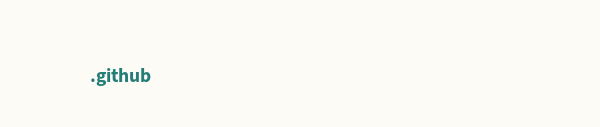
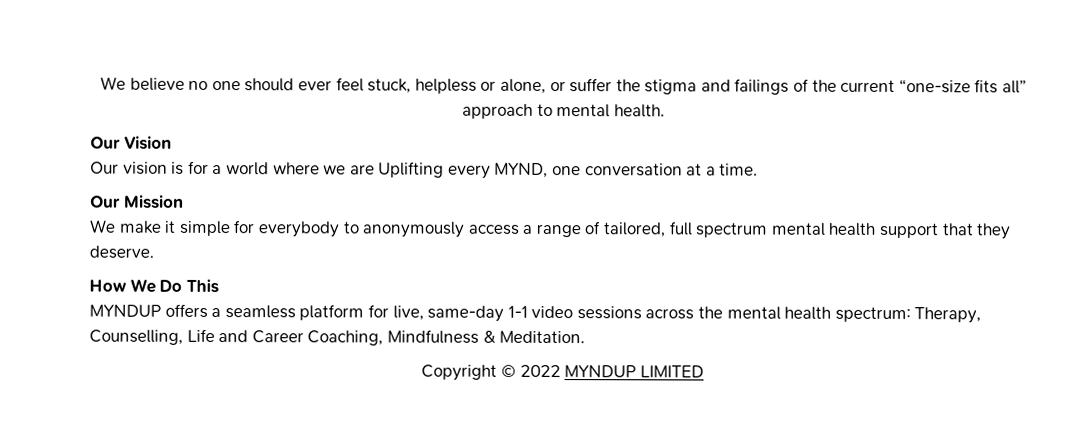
[90,68,151,86] .github -> [100,76,1027,95] [462,103,665,119] [90,135,172,150] [90,160,759,179] [90,194,184,209] [89,219,1011,240] [89,245,154,259] [89,278,219,294] [89,303,982,324] [89,328,586,346] [421,364,704,381] We believe no one should ever feel stuck, helpless or alone, or suffer the stigma and failings of the current “one-size fits all” approach to mental health. // Our Vision // Our vision is for a world where we are Uplifting every MYND, one conversation at a time. // Our Mission // We make it simple for everybody to anonymously access a range of tailored, full spectrum mental health support that they deserve. // How We Do This // MYNDUP offers a seamless platform for live, same-day 1-1 video sessions across the mental health spectrum: Therapy, Counselling, Life and Career Coaching, Mindfulness & Meditation. // Copyright © 2022 MYNDUP LIMITED

